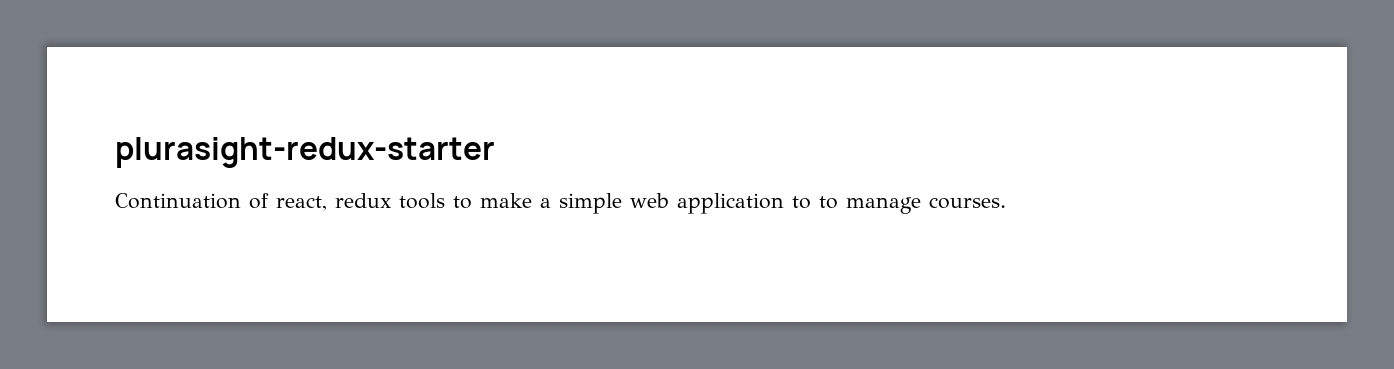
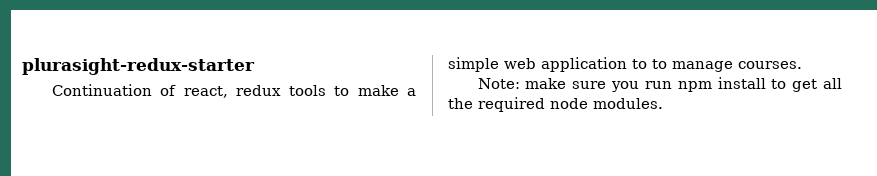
(1006, 203) none -> [477,77,842,92] [448,97,663,112] // Note: make sure you run npm install to get all the required node modules.

